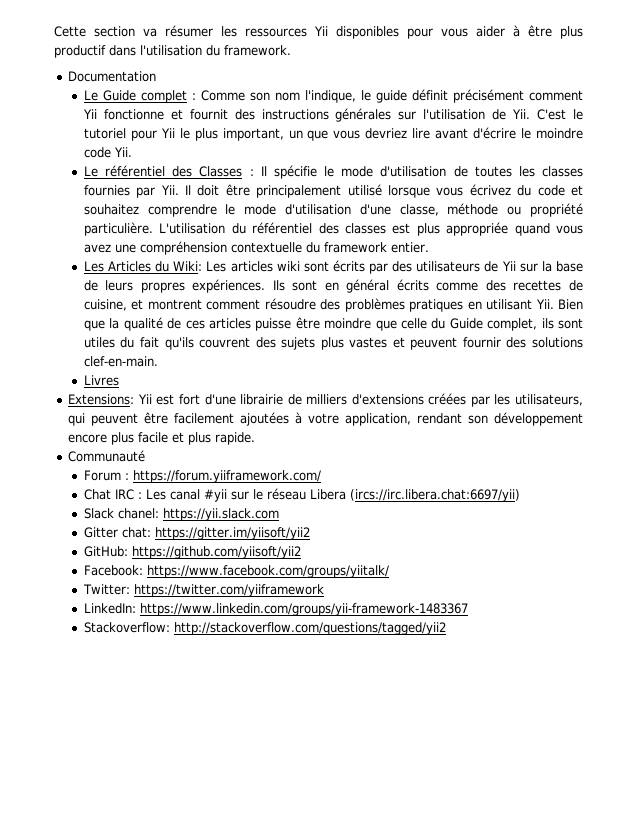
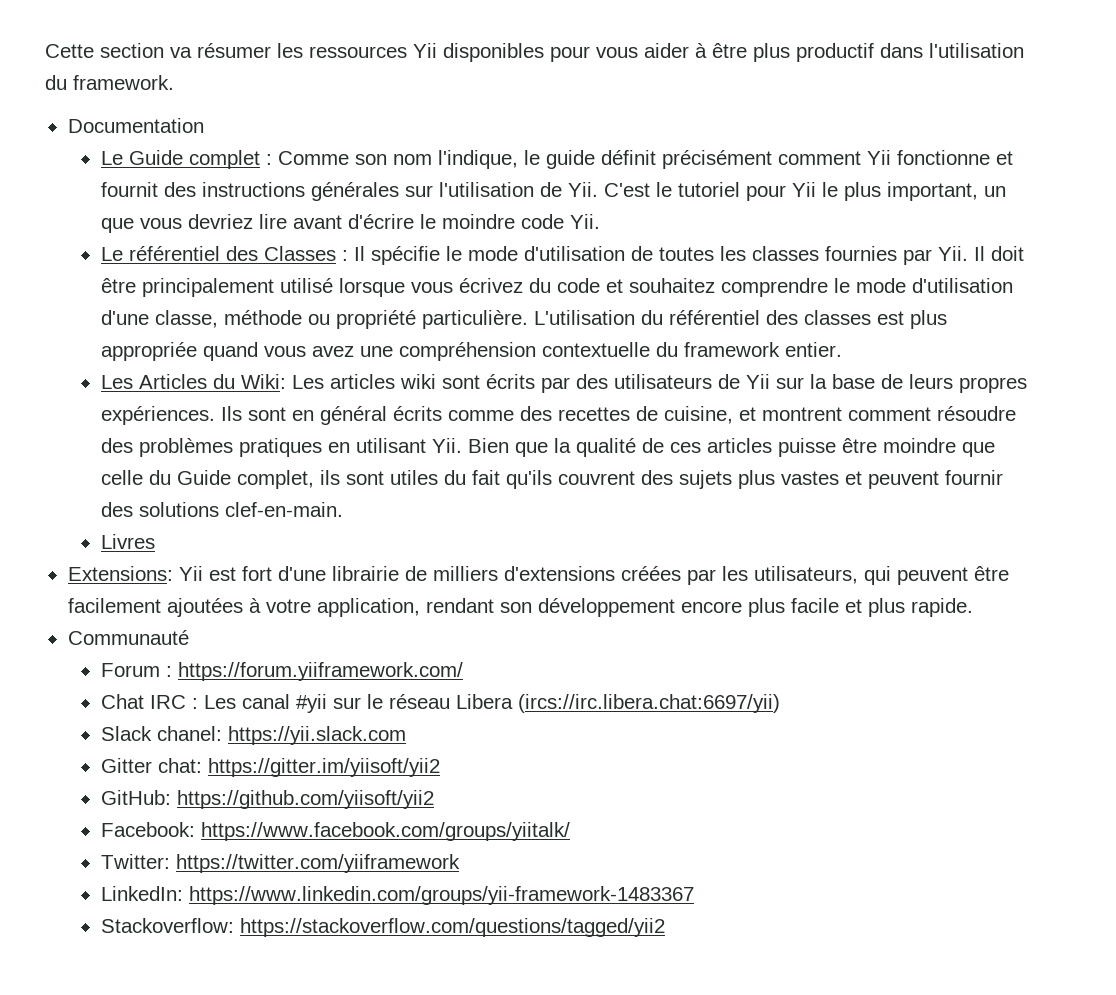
[173,622,446,635] http://stackoverflow.com/questions/tagged/yii2 -> [239,918,665,937] https://stackoverflow.com/questions/tagged/yii2

